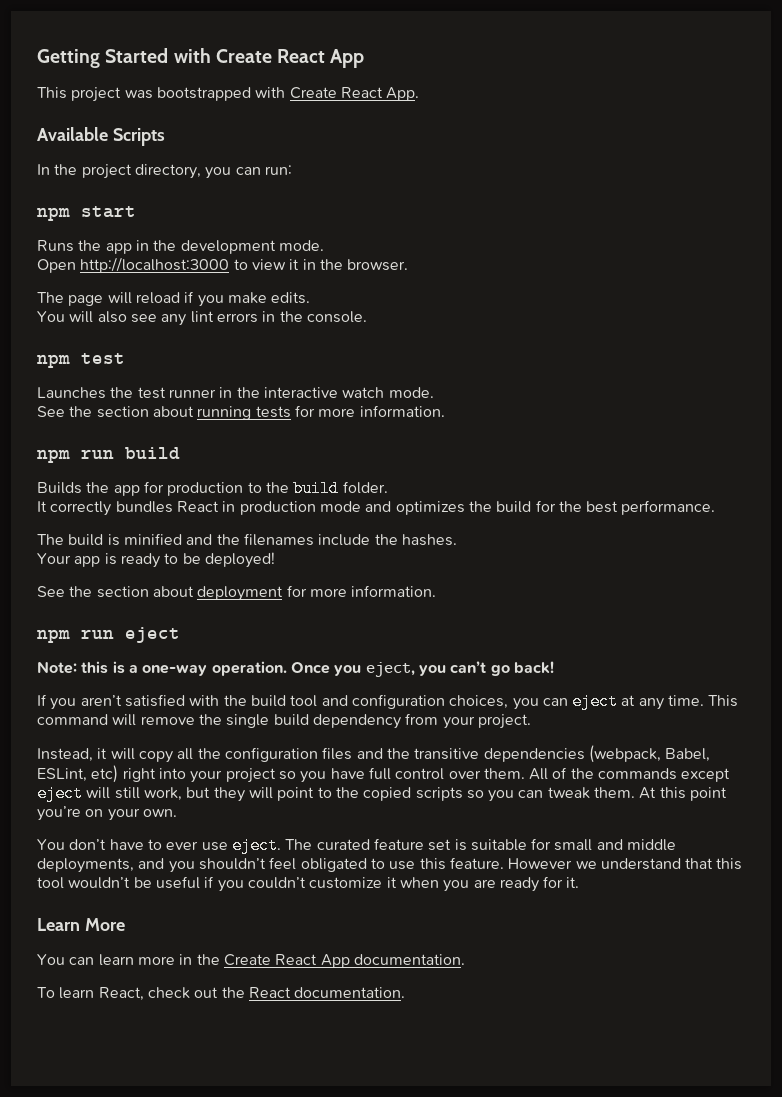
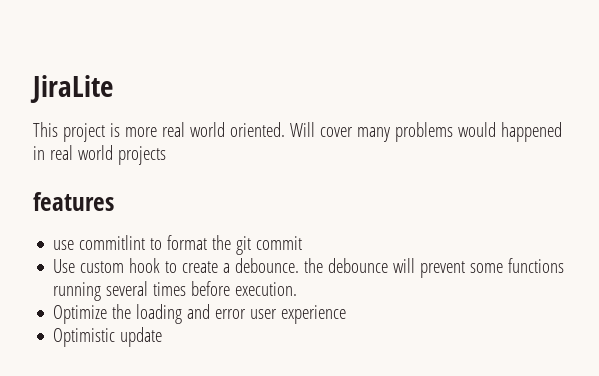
[37,48,365,68] [37,87,420,102] [37,127,165,146] [37,164,292,179] [37,206,136,221] [37,240,324,254] [37,257,409,273] [37,291,311,307] [37,311,367,326] [37,353,125,368] [37,387,434,399] [37,405,445,420] [37,447,180,463] [37,480,388,497] [37,500,716,516] [37,533,457,546] [37,552,275,568] [37,585,437,601] [37,627,180,643] [37,661,554,677] [37,693,739,710] [37,713,531,729] [37,745,711,763] [37,765,731,783] [37,785,728,802] [37,806,177,821] [37,837,677,854] [37,857,743,873] [37,876,580,892] [37,918,125,931] [37,954,465,968] [37,987,406,1001] Getting Started with Create React App // This project was bootstrapped with Create React App. // Available Scripts // In the project directory, you can run: // npm start // Runs the app in the development mode. // Open http://localhost:3000 to view it in the browser. // The page will reload if you make edits. // You will also see any lint errors in the console. // npm test // Launches the test runner in the interactive watch mode. // See the section about running tests for more information. // npm run build // Builds the app for production to the build folder. // It correctly bundles React in production mode and optimizes the build for the best performance. // The build is minified and the filenames include the hashes. // Your app is ready to be deployed! // See the section about deployment for more information. // npm run eject // Note: this is a one-way operation. Once you eject, you can’t go back! // If you aren’t satisfied with the build tool and configuration choices, you can eject at any time. This command will remove the single build dependency from your project. // Instead, it will copy all the configuration files and the transitive dependencies (webpack, Babel, ESLint, etc) right into your project so you have full control over them. All of the commands except eject will still work, but they will point to the copied scripts so you can tweak them. At this point you’re on your own. // You don’t have to ever use eject. The curated feature set is suitable for small and middle deployments, and you shouldn’t feel obligated to use this feature. However we understand that this tool wouldn’t be useful if you couldn’t customize it when you are ready for it. // Learn More // You can learn more in the Create React App documentation. // To learn React, check out the React documentation. -> [30,75,113,103] [33,122,562,142] [33,145,166,165] [33,192,114,211] [53,235,303,255] [53,258,565,278] [53,281,298,301] [53,304,347,324] [53,327,163,347] JiraLite // This project is more real world oriented. Will cover many problems would happened in real world projects // features // use commitlint to format the git commit // Use custom hook to create a debounce. the debounce will prevent some functions running several times before execution. // Optimize the loading and error user experience // Optimistic update

